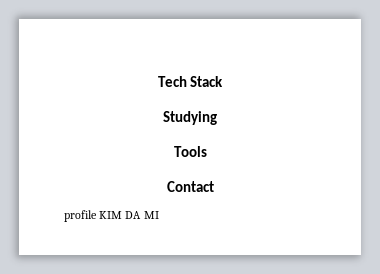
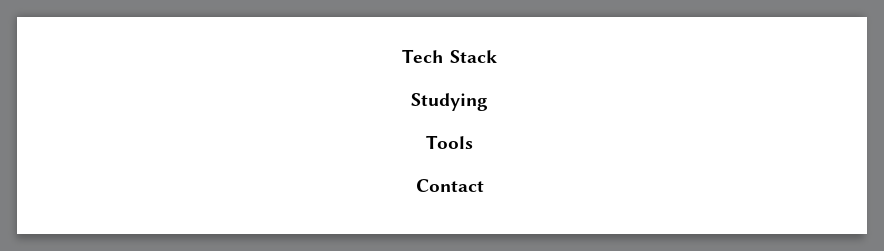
[64,210,159,222] // profile KIM DA MI -> (484, 185) none

